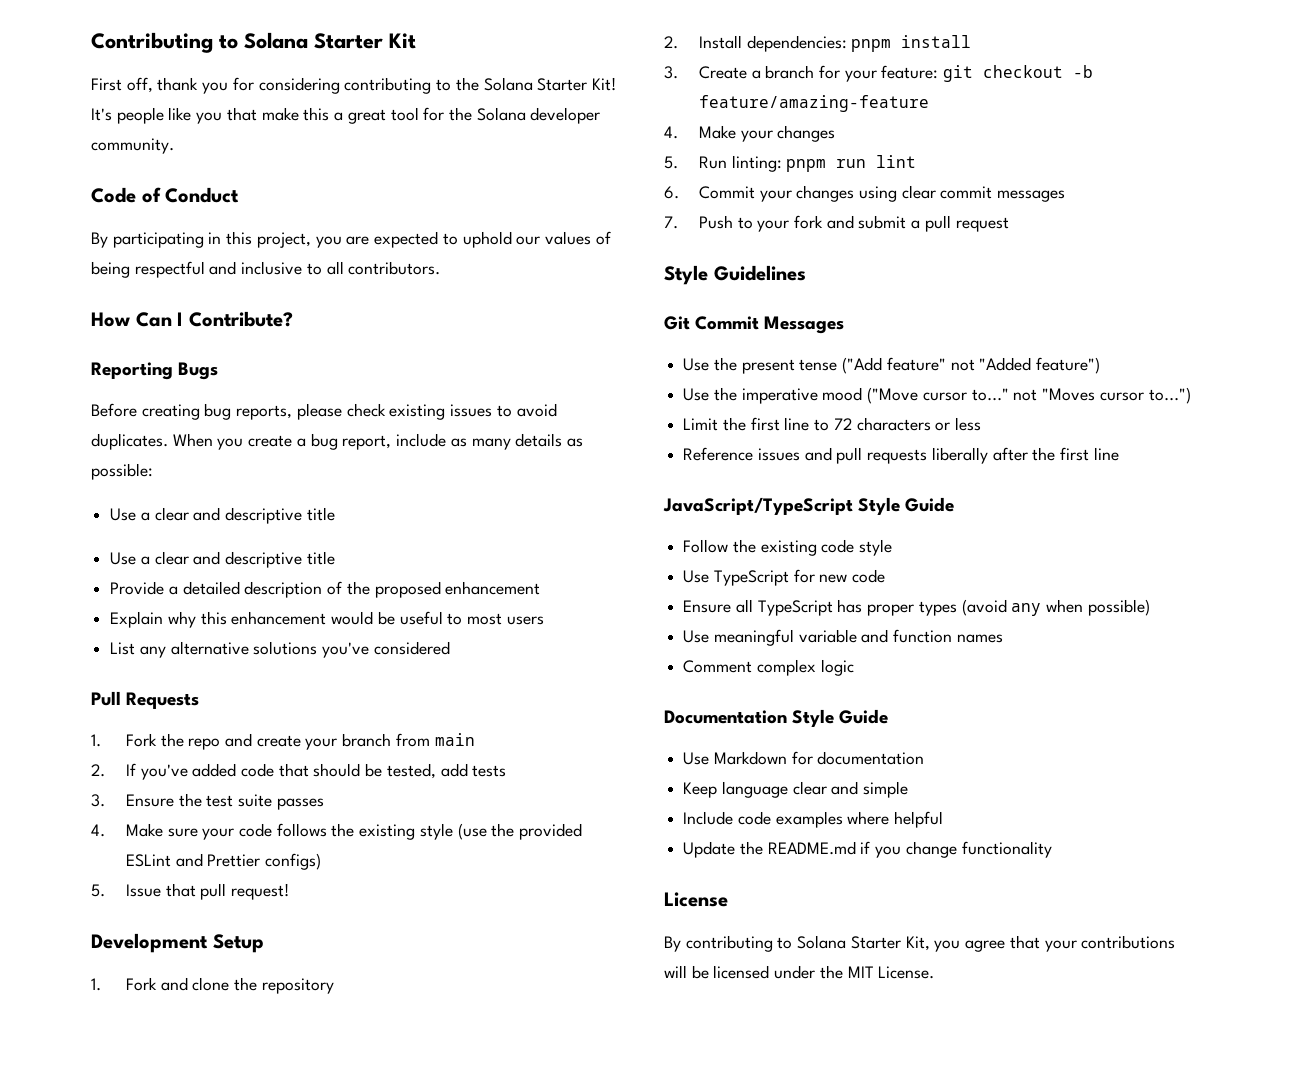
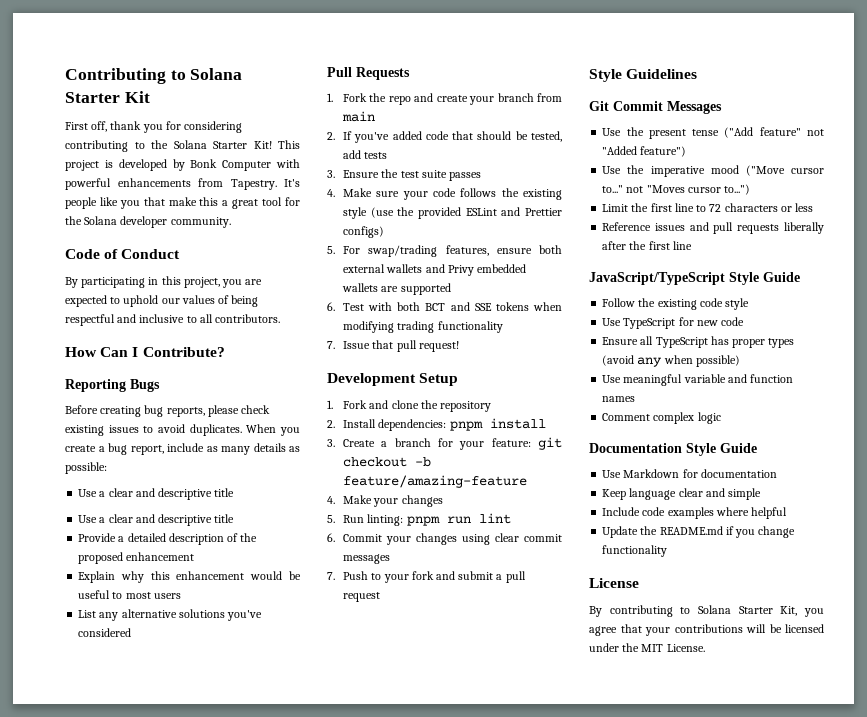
(616, 84) none -> [278,140,300,149] [65,159,300,171] [65,178,277,190] This project is developed by Bonk Computer with powerful enhancements from Tapestry.
(105, 890) none -> [343,245,562,257] [343,264,526,276] [342,283,451,295] [327,302,562,311] [343,321,503,333] [327,341,335,349] For swap/trading features, ensure both external wallets and Privy embedded wallets are supported // 6. Test with both BCT and SSE tokens when modifying trading functionality // 7.

